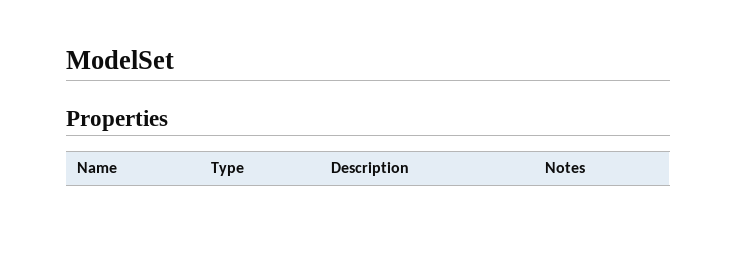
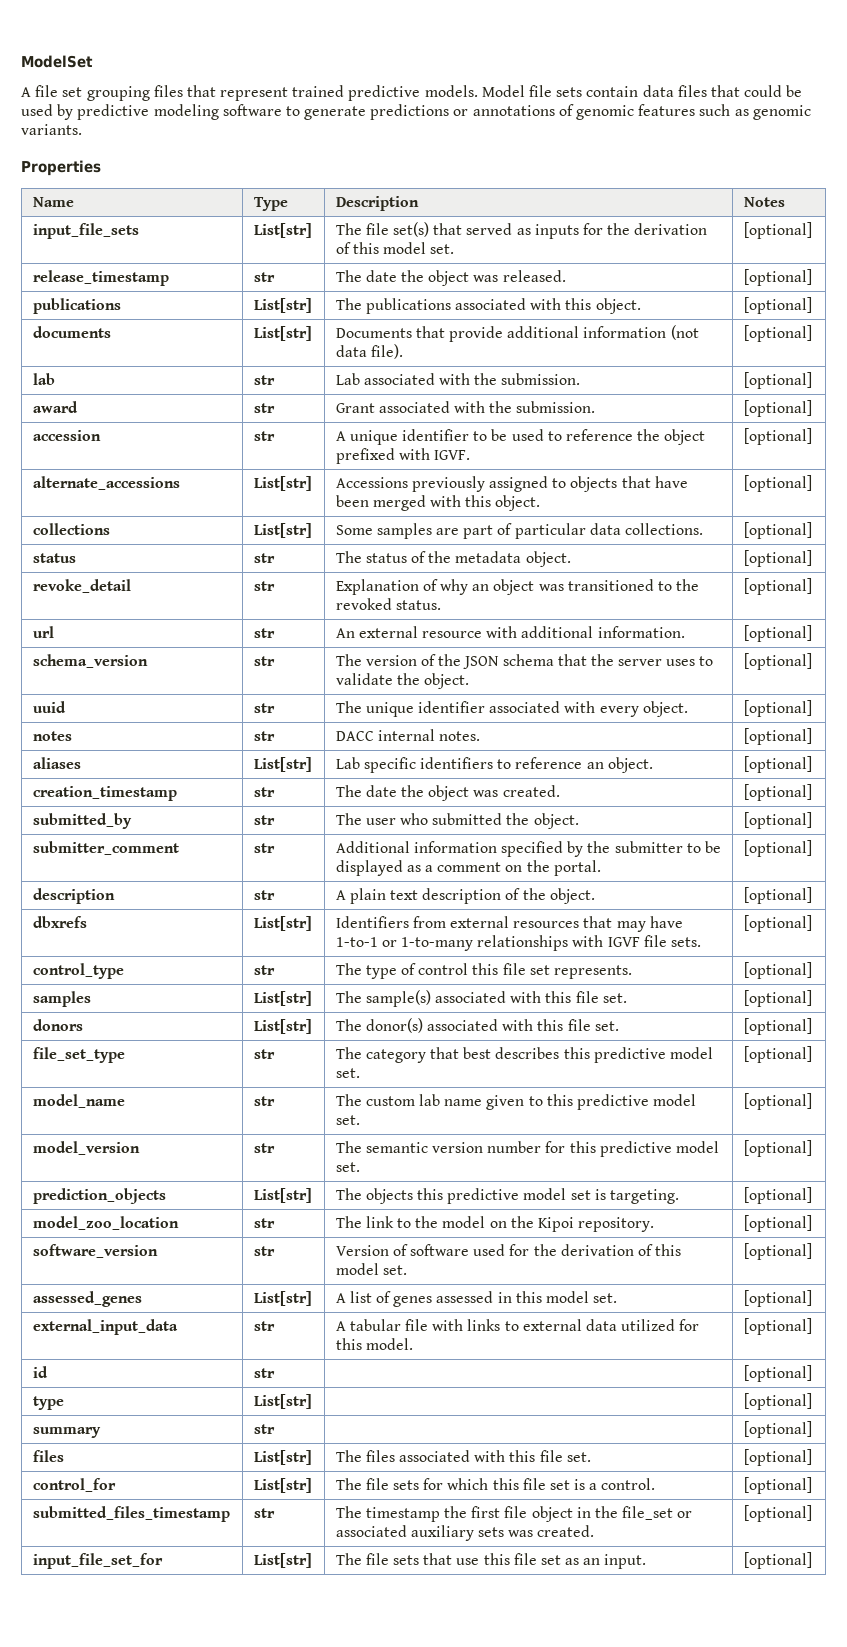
(174, 59) none -> [21,85,803,101] [21,104,811,120] [21,124,82,135] // A file set grouping files that represent trained predictive models. Model file sets contain data files that could be used by predictive modeling software to generate predictions or annotations of genomic features such as genomic variants.
(586, 167) none -> [32,223,139,239] [253,223,312,238] [335,222,708,239] [335,242,455,254] [743,222,812,239] [32,270,169,286] [253,272,275,282] [335,270,566,286] [743,269,812,286] [32,298,121,314] [253,298,312,313] [335,298,641,314] [743,297,812,314] [32,326,111,338] [253,326,312,341] [335,325,699,342] [335,344,403,359] [743,325,812,342] [32,373,55,385] [253,375,275,385] [335,373,581,385] [743,372,812,389] [32,401,78,413] [253,403,275,413] [335,401,596,413] [743,400,812,417] [32,430,101,441] [253,431,275,441] [335,429,706,445] [335,448,470,464] [743,428,812,445] [32,476,180,490] [253,476,312,491] [335,476,688,492] [335,495,541,511] [743,475,812,492] [32,523,110,535] [253,523,312,538] [335,523,703,539] [743,522,812,539] [32,553,76,563] [253,553,275,563] [335,551,571,567] [743,550,812,567] [32,579,131,593] [253,581,275,591] [335,579,700,595] [335,598,441,610] [743,578,812,595] [32,626,54,638] [253,628,275,638] [335,626,685,638] [743,625,812,642] [32,654,148,668] [253,656,275,666] [335,654,714,669] [335,673,469,689] [743,653,812,670] [32,701,66,713] [253,703,275,713] [335,701,688,717] [743,700,812,717] [32,731,72,741] [253,731,275,741] [335,729,480,741] [743,728,812,745] [32,757,81,769] [253,757,312,772] [335,757,653,773] [743,756,812,773] [32,786,177,801] [253,787,275,797] [335,785,560,801] [743,784,812,801] [32,813,132,829] [253,815,275,825] [335,813,579,829] [743,812,812,829] [32,841,179,855] [253,843,275,853] [335,841,721,857] [335,860,601,876] [743,840,812,857] [32,888,115,904] [253,890,275,900] [335,888,595,904] [743,887,812,904] [32,916,87,928] [253,916,312,931] [335,916,683,932] [335,935,701,951] [743,915,812,932] [32,963,124,979] [253,965,275,975] [335,963,632,979] [743,962,812,979] [32,991,91,1007] [253,991,312,1006] [335,990,627,1007] [743,990,812,1007] [32,1019,83,1031] [253,1019,312,1034] [335,1018,619,1033] [743,1018,812,1035] [32,1047,125,1063] [253,1049,275,1059] [335,1047,713,1063] [335,1068,360,1078] [743,1046,812,1063] [32,1094,125,1108] [253,1096,275,1106] [335,1094,697,1110] [335,1115,360,1125] [743,1093,812,1110] [32,1141,140,1155] [253,1143,275,1153] [335,1141,719,1157] [335,1162,360,1172] [743,1140,812,1157] [32,1188,166,1204] [253,1188,312,1203] [335,1188,679,1204] [743,1187,812,1204] [32,1216,179,1230] [253,1218,275,1228] [335,1216,655,1232] [743,1215,812,1232] [32,1244,158,1258] [253,1246,275,1256] [335,1244,682,1256] [335,1263,407,1275] [743,1243,812,1260] [32,1291,142,1307] [253,1291,312,1306] [335,1291,618,1307] [743,1290,812,1307] [32,1319,178,1335] [253,1321,275,1331] [335,1319,700,1331] [335,1338,413,1350] [743,1318,812,1335] [32,1366,48,1378] [253,1368,275,1378] [743,1365,812,1382] [32,1396,64,1410] [253,1394,312,1409] [743,1393,812,1410] [32,1427,101,1438] [253,1424,275,1434] [743,1421,812,1438] [32,1450,64,1462] [253,1450,312,1465] [335,1450,591,1462] [743,1449,812,1466] [32,1478,116,1492] [253,1478,312,1493] [335,1478,656,1490] [743,1477,812,1494] [32,1506,230,1522] [253,1508,275,1518] [335,1506,693,1522] [335,1525,595,1541] [743,1505,812,1522] [32,1553,163,1569] [253,1553,312,1568] [335,1553,647,1569] [743,1552,812,1569] // input_file_sets | List[str] | The file set(s) that served as inputs for the derivation of this model set. | [optional] // release_timestamp | str | The date the object was released. | [optional] // publications | List[str] | The publications associated with this object. | [optional] // documents | List[str] | Documents that provide additional information (not data file). | [optional] // lab | str | Lab associated with the submission. | [optional] // award | str | Grant associated with the submission. | [optional] // accession | str | A unique identifier to be used to reference the object prefixed with IGVF. | [optional] // alternate_accessions | List[str] | Accessions previously assigned to objects that have been merged with this object. | [optional] // collections | List[str] | Some samples are part of particular data collections. | [optional] // status | str | The status of the metadata object. | [optional] // revoke_detail | str | Explanation of why an object was transitioned to the revoked status. | [optional] // url | str | An external resource with additional information. | [optional] // schema_version | str | The version of the JSON schema that the server uses to validate the object. | [optional] // uuid | str | The unique identifier associated with every object. | [optional] // notes | str | DACC internal notes. | [optional] // aliases | List[str] | Lab specific identifiers to reference an object. | [optional] // creation_timestamp | str | The date the object was created. | [optional] // submitted_by | str | The user who submitted the object. | [optional] // submitter_comment | str | Additional information specified by the submitter to be displayed as a comment on the portal. | [optional] // description | str | A plain text description of the object. | [optional] // dbxrefs | List[str] | Identifiers from external resources that may have 1-to-1 or 1-to-many relationships with IGVF file sets. | [optional] // control_type | str | The type of control this file set represents. | [optional] // samples | List[str] | The sample(s) associated with this file set. | [optional] // donors | List[str] | The donor(s) associated with this file set. | [optional] // file_set_type | str | The category that best describes this predictive model set. | [optional] // model_name | str | The custom lab name given to this predictive model set. | [optional] // model_version | str | The semantic version number for this predictive model set. | [optional] // prediction_objects | List[str] | The objects this predictive model set is targeting. | [optional] // model_zoo_location | str | The link to the model on the Kipoi repository. | [optional] // software_version | str | Version of software used for the derivation of this model set. | [optional] // assessed_genes | List[str] | A list of genes assessed in this model set. | [optional] // external_input_data | str | A tabular file with links to external data utilized for this model. | [optional] // id | str | | [optional] // type | List[str] | | [optional] // summary | str | | [optional] // files | List[str] | The files associated with this file set. | [optional] // control_for | List[str] | The file sets for which this file set is a control. | [optional] // submitted_files_timestamp | str | The timestamp the first file object in the file_set or associated auxiliary sets was created. | [optional] // input_file_set_for | List[str] | The file sets that use this file set as an input. | [optional]

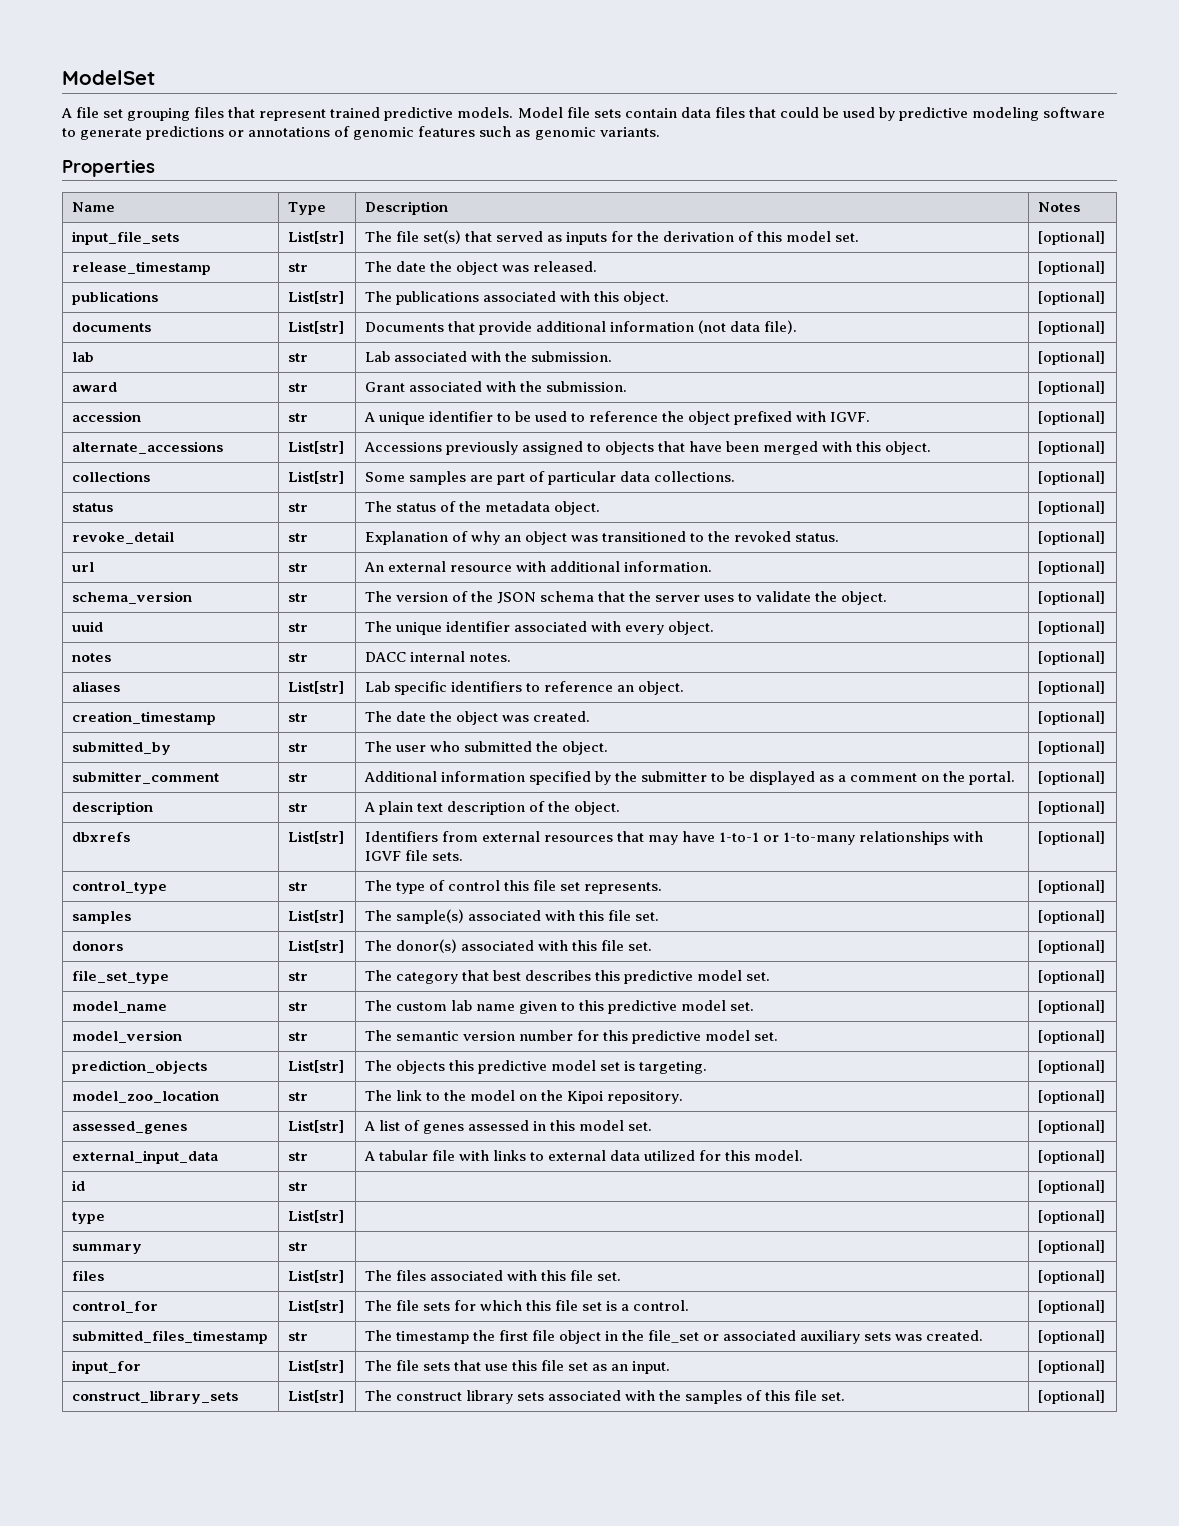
[32,1244,158,1258] [253,1246,275,1256] [335,1244,682,1256] [335,1263,407,1275] [743,1243,812,1260] // software_version | str | Version of software used for the derivation of this model set. | [optional] -> (1105, 1097) none
[32,1553,163,1569] input_file_set_for -> [71,1360,141,1374] input_for
(812, 1560) none -> [71,1390,238,1404] [287,1390,344,1403] [364,1390,846,1404] [1037,1390,1105,1404] // construct_library_sets | List[str] | The construct library sets associated with the samples of this file set. | [optional]

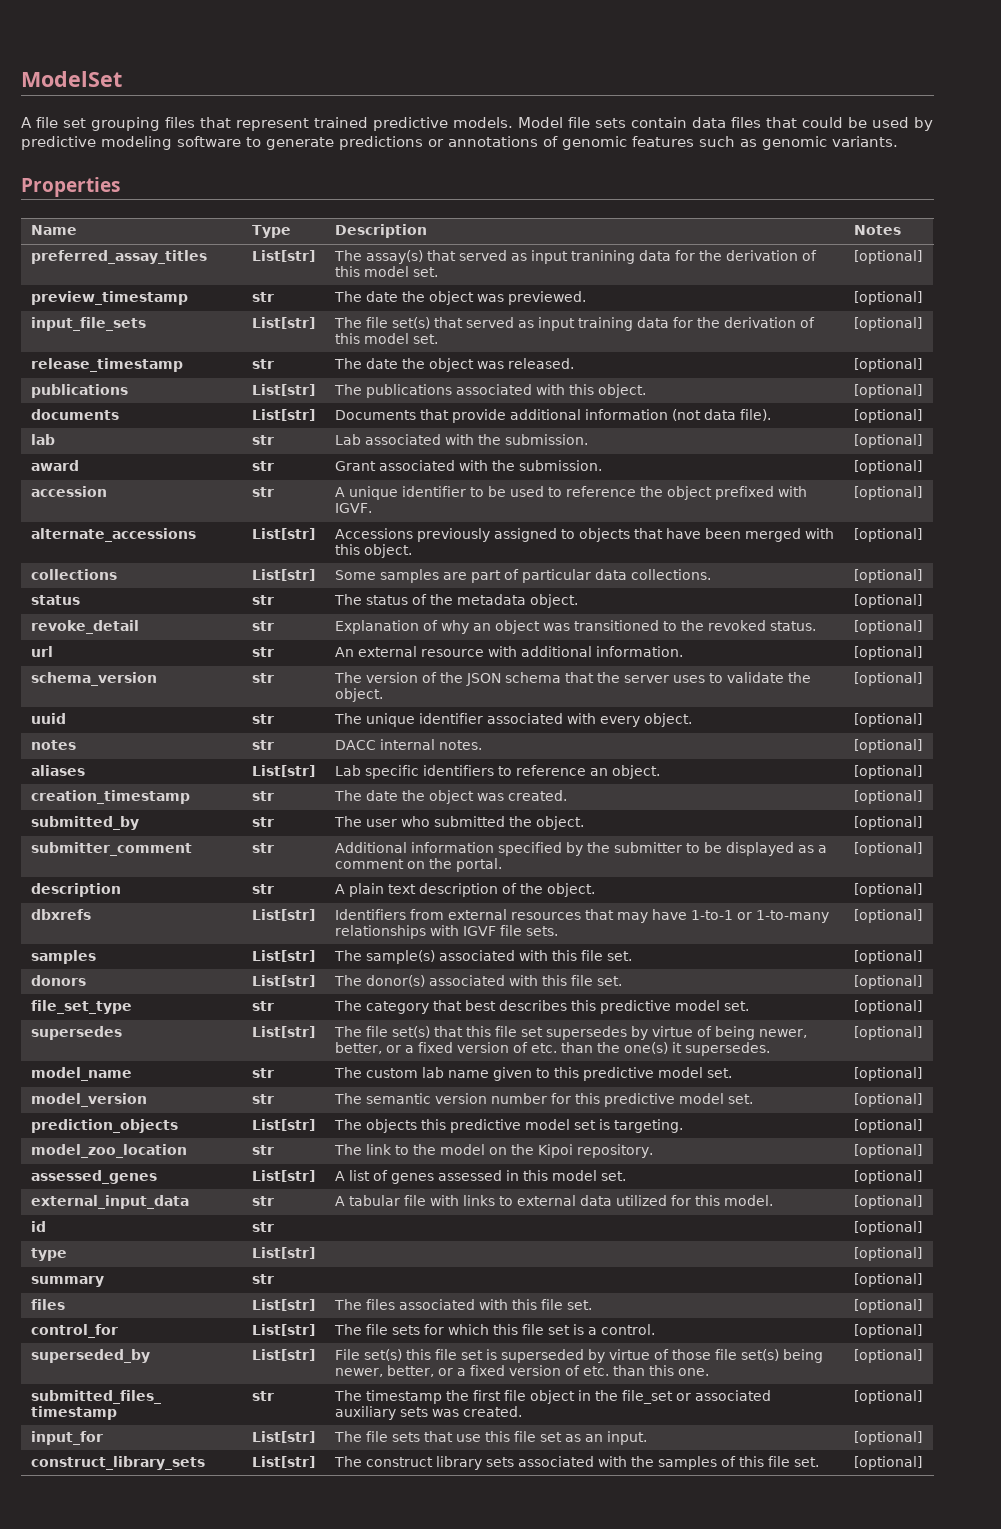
(1080, 207) none -> [30,250,207,264] [251,250,315,262] [333,250,817,264] [334,266,438,277] [853,250,922,264] [30,291,188,305] [251,292,274,302] [333,291,586,305] [853,291,922,305] // preferred_assay_titles | List[str] | The assay(s) that served as input tranining data for the derivation of this model set. | [optional] // preview_timestamp | str | The date the object was previewed. | [optional]
[566,232,608,245] inputs -> [537,317,669,331] input training data
[71,881,167,894] [287,882,308,891] [364,880,663,894] [1037,880,1105,894] // control_type | str | The type of control this file set represents. | [optional] -> (922, 916) none
(1105, 977) none -> [30,1026,122,1040] [251,1026,315,1038] [333,1026,807,1040] [334,1042,770,1056] [853,1026,922,1040] // supersedes | List[str] | The file set(s) that this file set supersedes by virtue of being newer, better, or a fixed version of etc. than the one(s) it supersedes. | [optional]
(1105, 1307) none -> [30,1349,150,1363] [251,1349,315,1361] [334,1349,823,1363] [334,1365,709,1377] [853,1349,922,1363] // superseded_by | List[str] | File set(s) this file set is superseded by virtue of those file set(s) being newer, better, or a fixed version of etc. than this one. | [optional]

